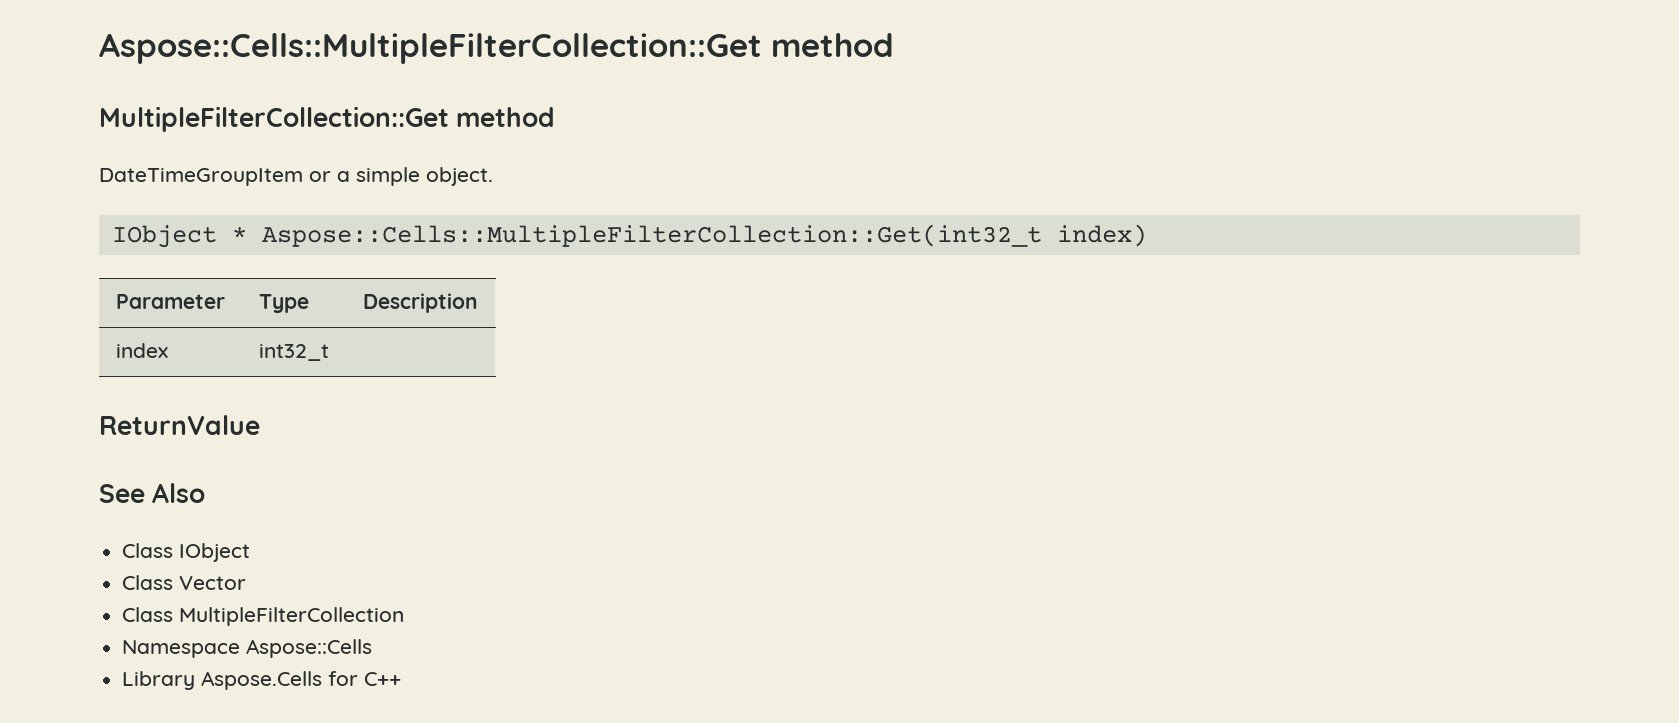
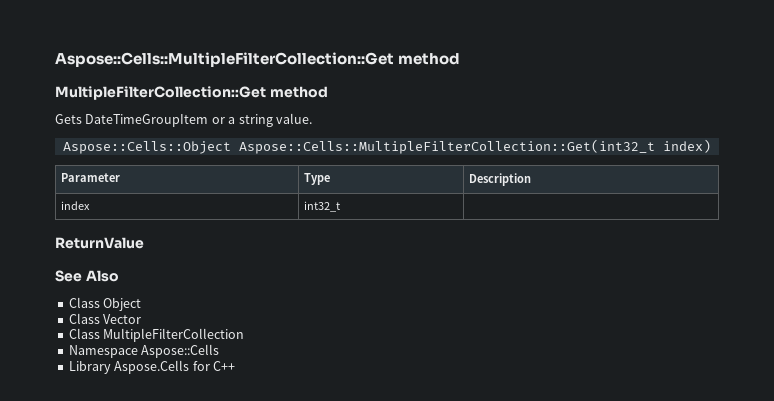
(556, 117) none -> [55,114,82,124] Gets
[356,167,493,186] [111,225,247,248] simple object. // IObject * -> [238,113,312,127] [62,141,231,154] string value. // Aspose::Cells::Object
[179,543,251,562] IObject -> [103,298,142,311] Object

